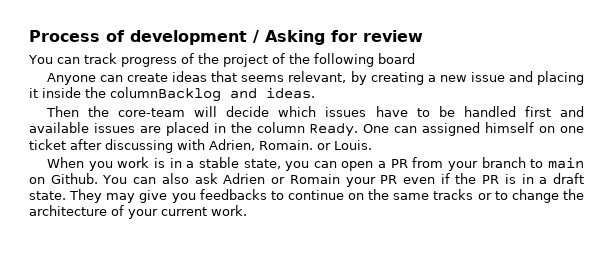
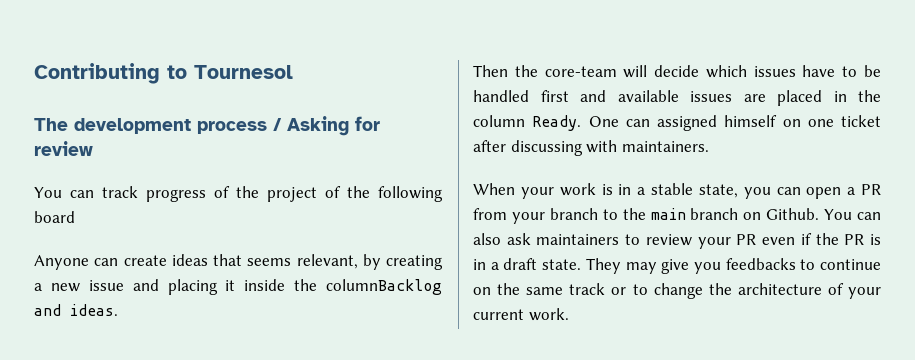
[29,30,247,45] Process of development -> [34,63,293,84] [34,118,267,134] Contributing to Tournesol // The development process
[209,139,372,151] Adrien, Romain. or Louis. -> [621,141,709,152] maintainers.
[88,161,113,171] you -> [520,187,554,199] your
[548,157,584,169] main -> [622,208,739,220] the main branch
[223,173,340,184] Adrien or Romain -> [536,234,692,246] maintainers to review
[433,189,474,200] tracks -> [569,283,606,295] track

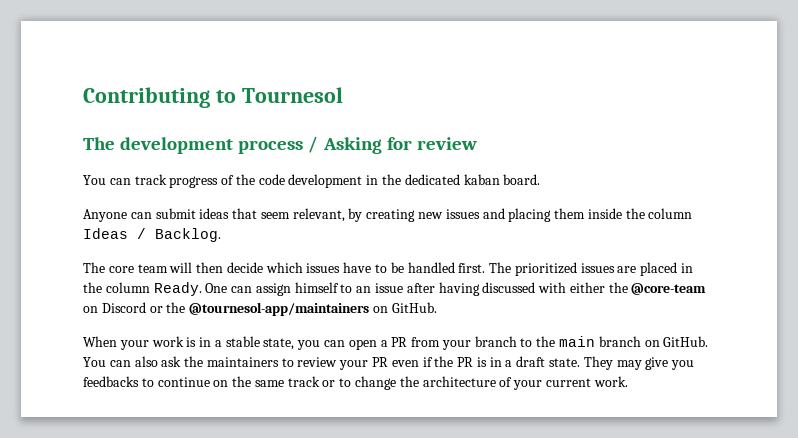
[267,186,443,202] [34,211,75,223] project of the following board -> [258,174,541,188] code development in the dedicated kaban board.
[123,255,167,266] create -> [155,208,196,219] submit
[247,258,292,266] seems -> [260,212,290,219] seem
[34,280,124,292] a new issue -> [418,209,480,219] new issues
[225,280,236,291] it -> [554,208,586,219] them
[326,279,442,295] [34,304,118,316] [473,65,648,78] columnBacklog and ideas. // Then the core-team will -> [648,208,693,219] [83,228,221,242] [83,262,224,273] column Ideas / Backlog. // The core team will then
[540,90,679,102] first and available -> [458,262,577,276] first. The prioritized
[657,115,881,131] [473,140,709,156] assigned himself on one ticket after discussing with maintainers. -> [255,282,707,296] [83,302,437,316] assign himself to an issue after having discussed with either the @core-team on Discord or the @tournesol-app/maintainers on GitHub.
[766,208,820,220] Github. -> [663,336,709,347] GitHub.
(531, 239) none -> [184,356,204,367] the

